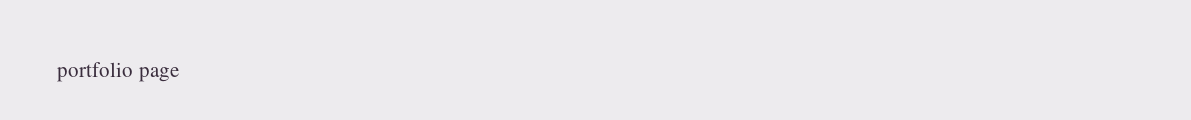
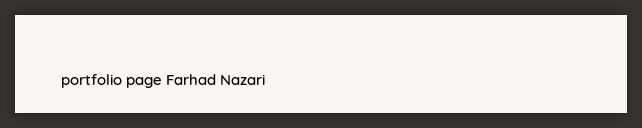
(179, 74) none -> [166,74,266,85] Farhad Nazari

